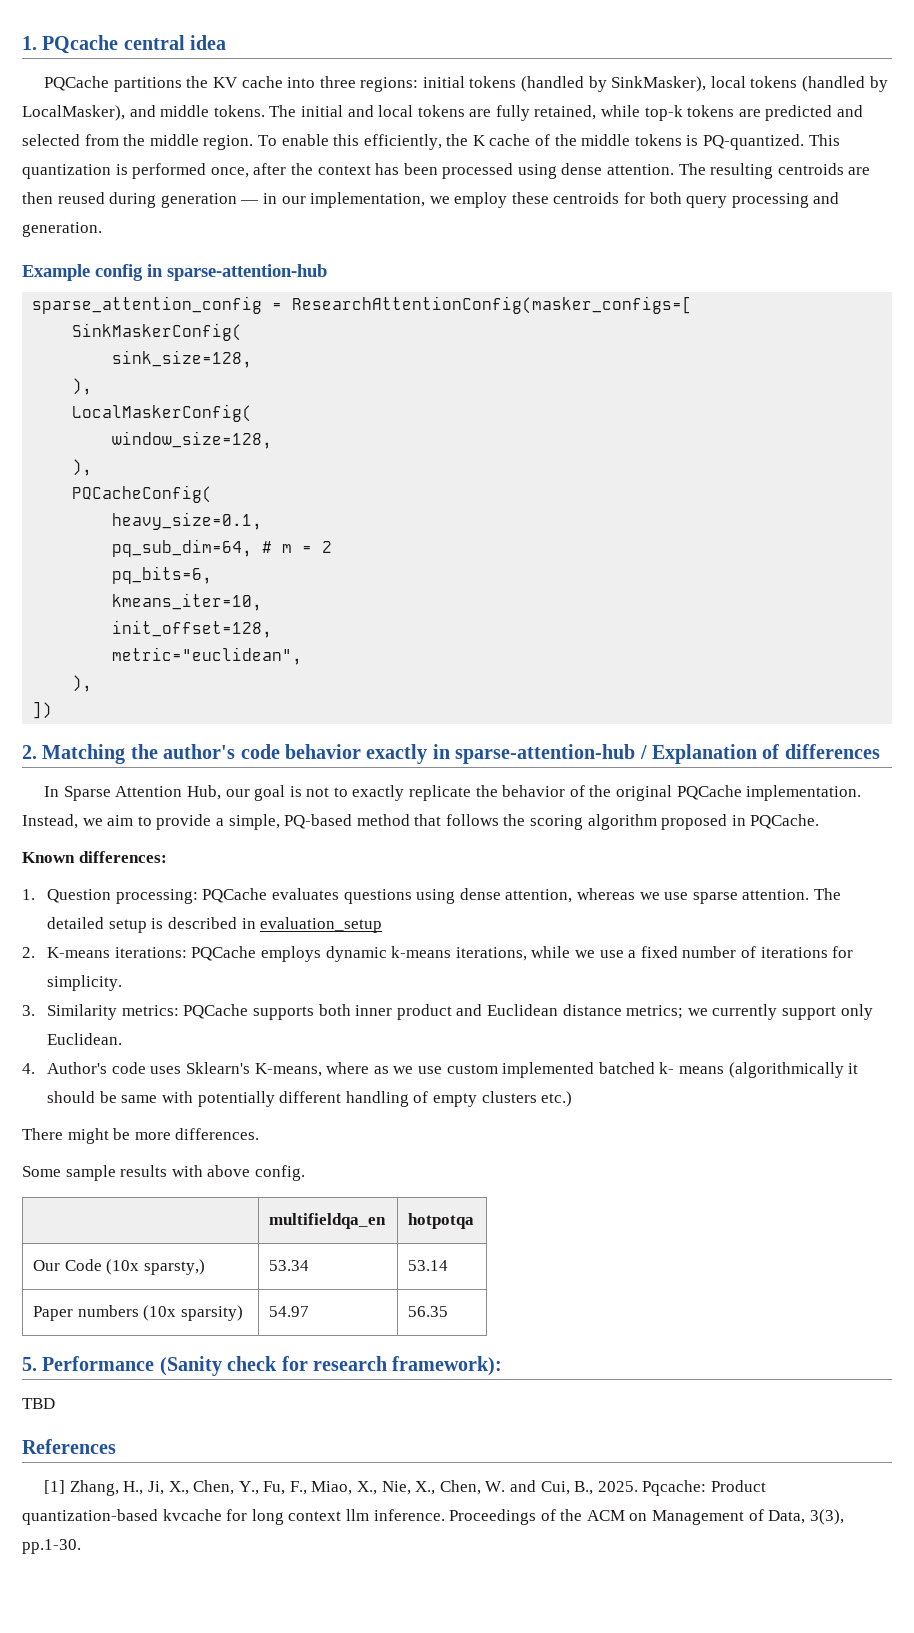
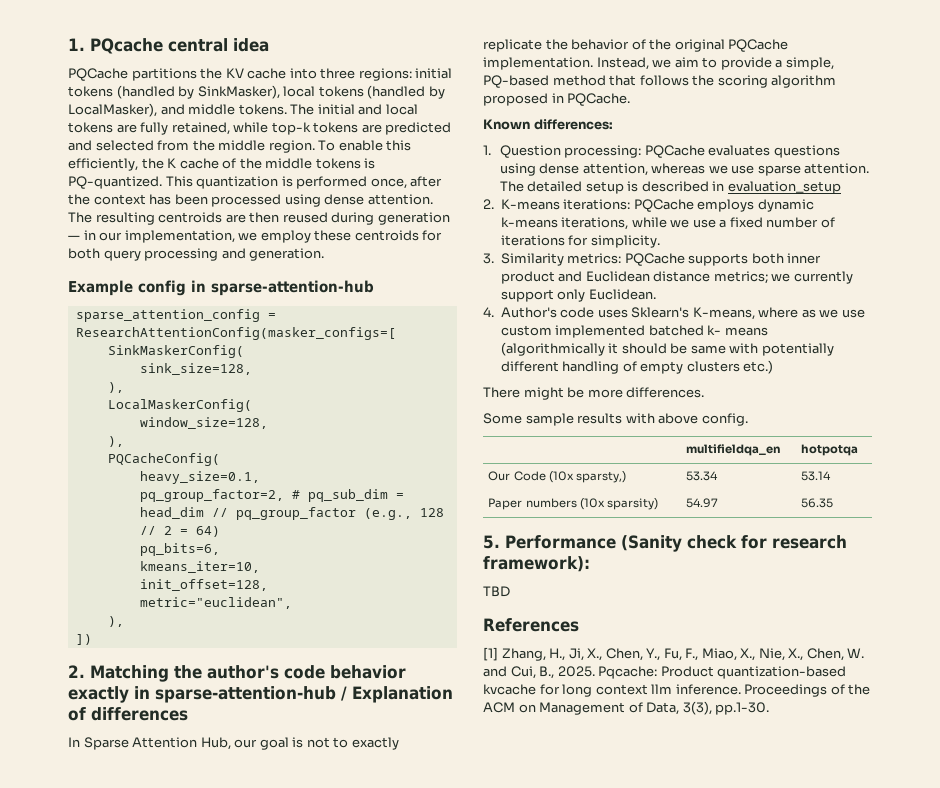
[112,539,313,557] pq_sub_dim=64, # m = -> [139,489,404,502] [139,507,444,520] [139,526,156,535] pq_group_factor=2, # pq_sub_dim = head_dim // pq_group_factor (e.g., 128 //
(333, 547) none -> [179,526,220,537] = 64)

